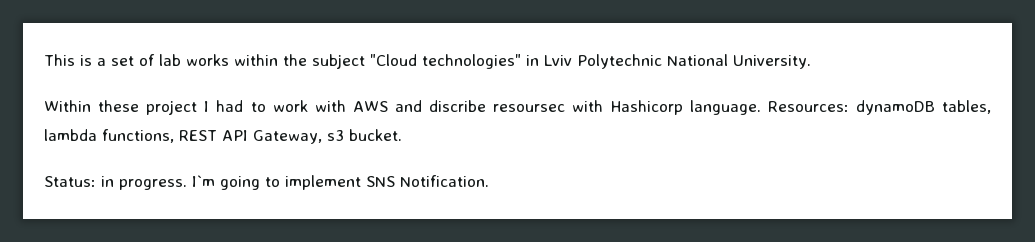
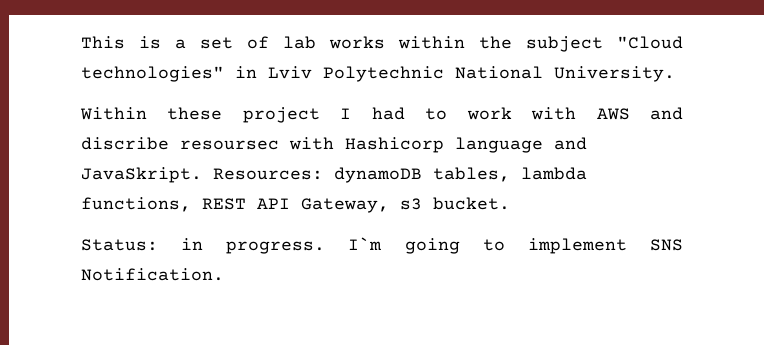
[689,100,761,115] language. -> [455,137,587,153] [81,167,202,183] language and JavaSkript.

